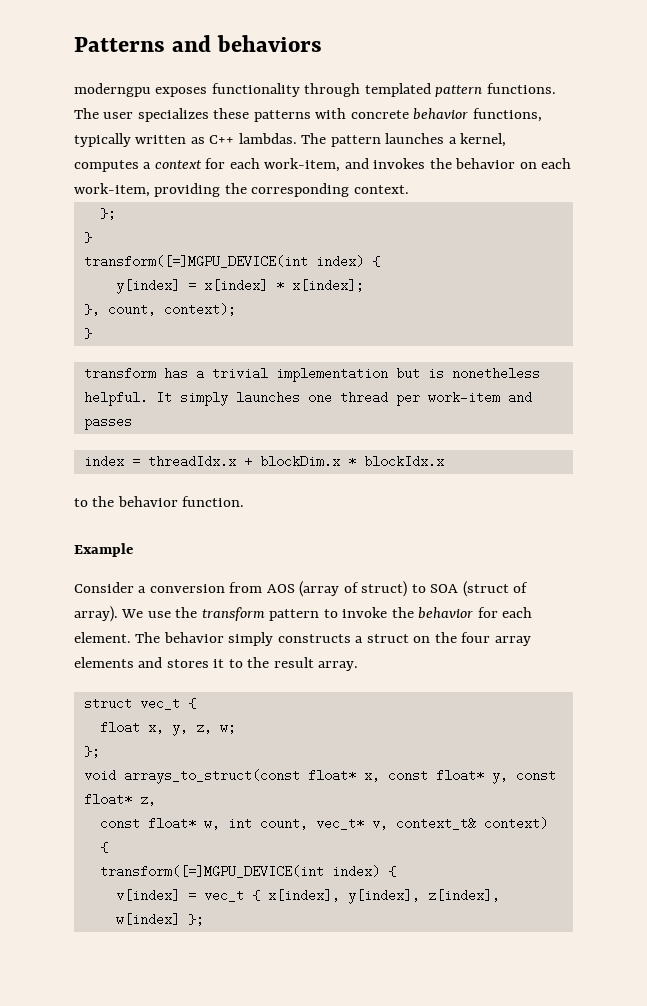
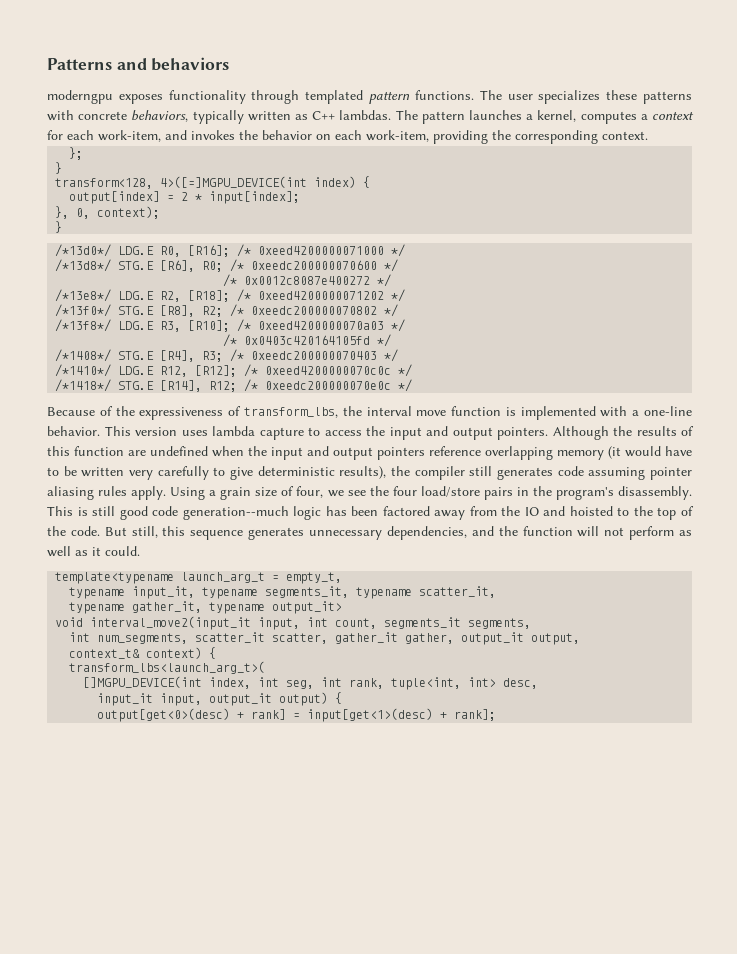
[413,108,542,122] behavior functions, -> [131,110,189,122] behaviors,
[83,255,380,268] [115,279,364,294] transform([=]MGPU_DEVICE(int index) { // y[index] = x[index] * x[index]; -> [55,176,371,189] [69,191,301,204] transform<128, 4>([=]MGPU_DEVICE(int index) { // output[index] = 2 * input[index];
[107,303,156,316] count, -> [76,208,91,219] 0,
[83,367,540,382] [83,391,532,406] [83,415,132,430] [83,455,444,468] [74,496,245,507] [74,543,133,557] [74,581,529,597] [74,606,533,622] [74,632,531,646] [74,657,359,671] [83,697,196,710] [99,721,236,736] [83,745,100,758] [83,769,556,784] [83,793,156,806] [99,817,548,830] [99,842,108,853] [99,865,396,878] [115,889,500,904] [115,913,204,926] transform has a trivial implementation but is nonetheless helpful. It simply launches one thread per work-item and passes // index = threadIdx.x + blockDim.x * blockIdx.x // to the behavior function. // Example // Consider a conversion from AOS (array of struct) to SOA (struct of array). We use the transform pattern to invoke the behavior for each element. The behavior simply constructs a struct on the four array elements and stores it to the result array. // struct vec_t { // float x, y, z, w; // }; // void arrays_to_struct(const float* x, const float* y, const float* z, // const float* w, int count, vec_t* v, context_t& context) { // transform([=]MGPU_DEVICE(int index) { // v[index] = vec_t { x[index], y[index], z[index], w[index] }; -> [55,244,406,257] [55,259,399,272] [223,274,392,287] [55,289,406,302] [55,304,399,317] [55,319,406,332] [223,334,392,347] [55,349,399,362] [55,364,413,377] [55,379,413,392] [47,406,693,420] [47,426,694,440] [47,446,692,460] [47,466,692,480] [47,486,692,500] [47,506,694,520] [47,526,693,540] [47,546,140,557] [55,572,343,584] [69,586,497,599] [69,601,343,614] [55,616,532,630] [69,632,581,645] [69,647,217,659] [69,661,266,674] [83,676,539,690] [97,692,343,706] [97,708,497,722] /*13d0*/ LDG.E R0, [R16]; /* 0xeed4200000071000 */ // /*13d8*/ STG.E [R6], R0; /* 0xeedc200000070600 */ // /* 0x0012c8087e400272 */ // /*13e8*/ LDG.E R2, [R18]; /* 0xeed4200000071202 */ // /*13f0*/ STG.E [R8], R2; /* 0xeedc200000070802 */ // /*13f8*/ LDG.E R3, [R10]; /* 0xeed4200000070a03 */ // /* 0x0403c420164105fd */ // /*1408*/ STG.E [R4], R3; /* 0xeedc200000070403 */ // /*1410*/ LDG.E R12, [R12]; /* 0xeed4200000070c0c */ // /*1418*/ STG.E [R14], R12; /* 0xeedc200000070e0c */ // Because of the expressiveness of transform_lbs, the interval move function is implemented with a one-line behavior. This version uses lambda capture to access the input and output pointers. Although the results of this function are undefined when the input and output pointers reference overlapping memory (it would have to be written very carefully to give deterministic results), the compiler still generates code assuming pointer aliasing rules apply. Using a grain size of four, we see the four load/store pairs in the program's disassembly. This is still good code generation--much logic has been factored away from the IO and hoisted to the top of the code. But still, this sequence generates unnecessary dependencies, and the function will not perform as well as it could. // template<typename launch_arg_t = empty_t, // typename input_it, typename segments_it, typename scatter_it, // typename gather_it, typename output_it> // void interval_move2(input_it input, int count, segments_it segments, // int num_segments, scatter_it scatter, gather_it gather, output_it output, // context_t& context) { // transform_lbs<launch_arg_t>( // []MGPU_DEVICE(int index, int seg, int rank, tuple<int, int> desc, // input_it input, output_it output) { // output[get<0>(desc) + rank] = input[get<1>(desc) + rank];

